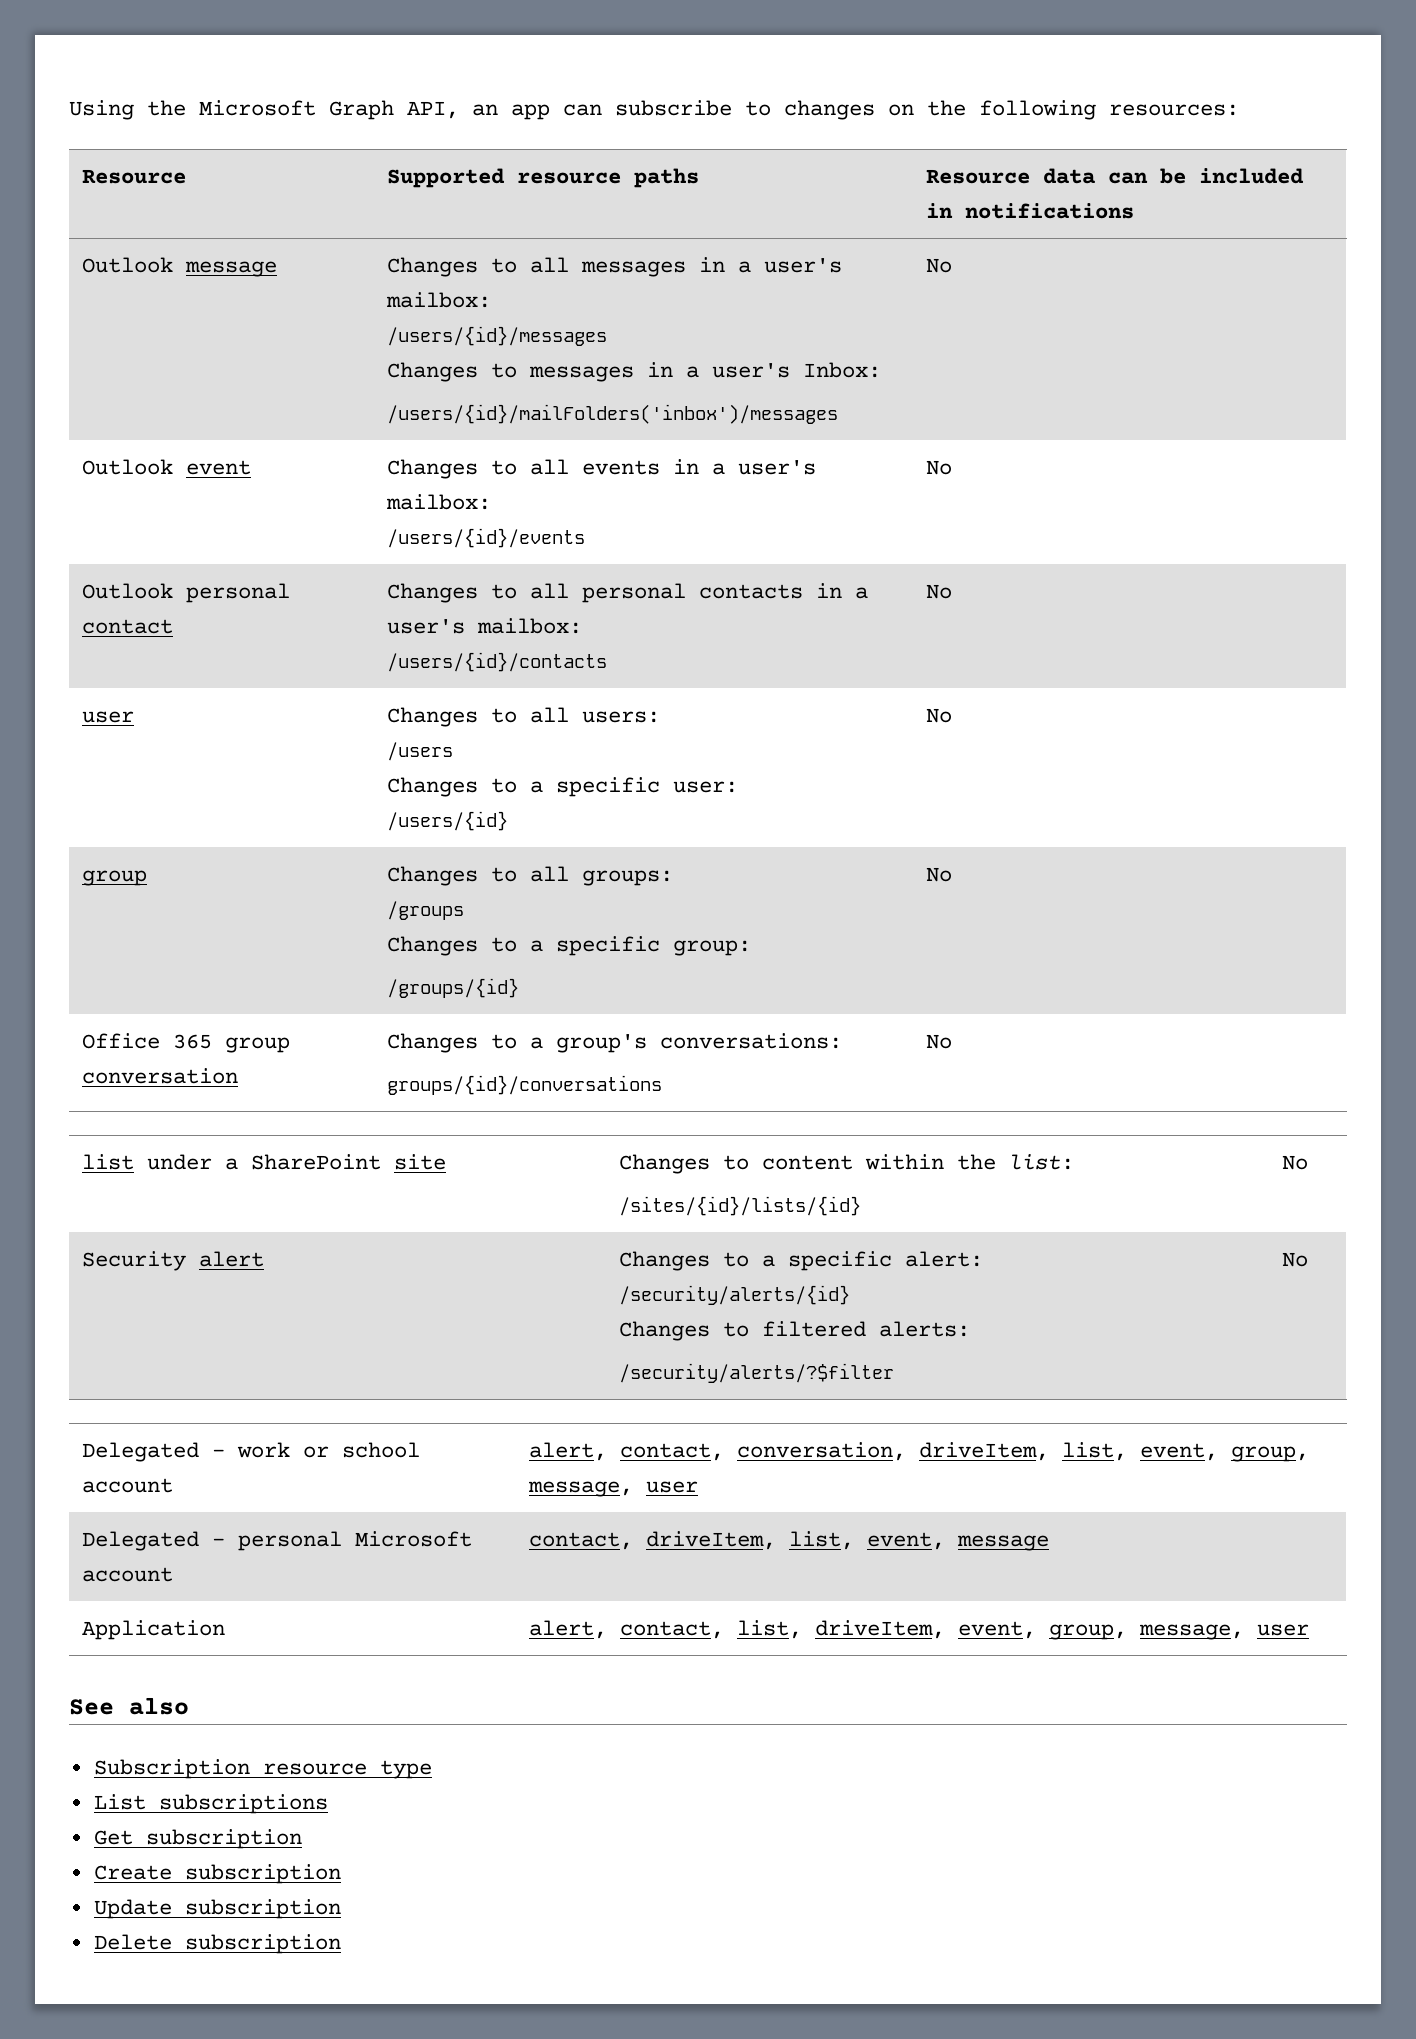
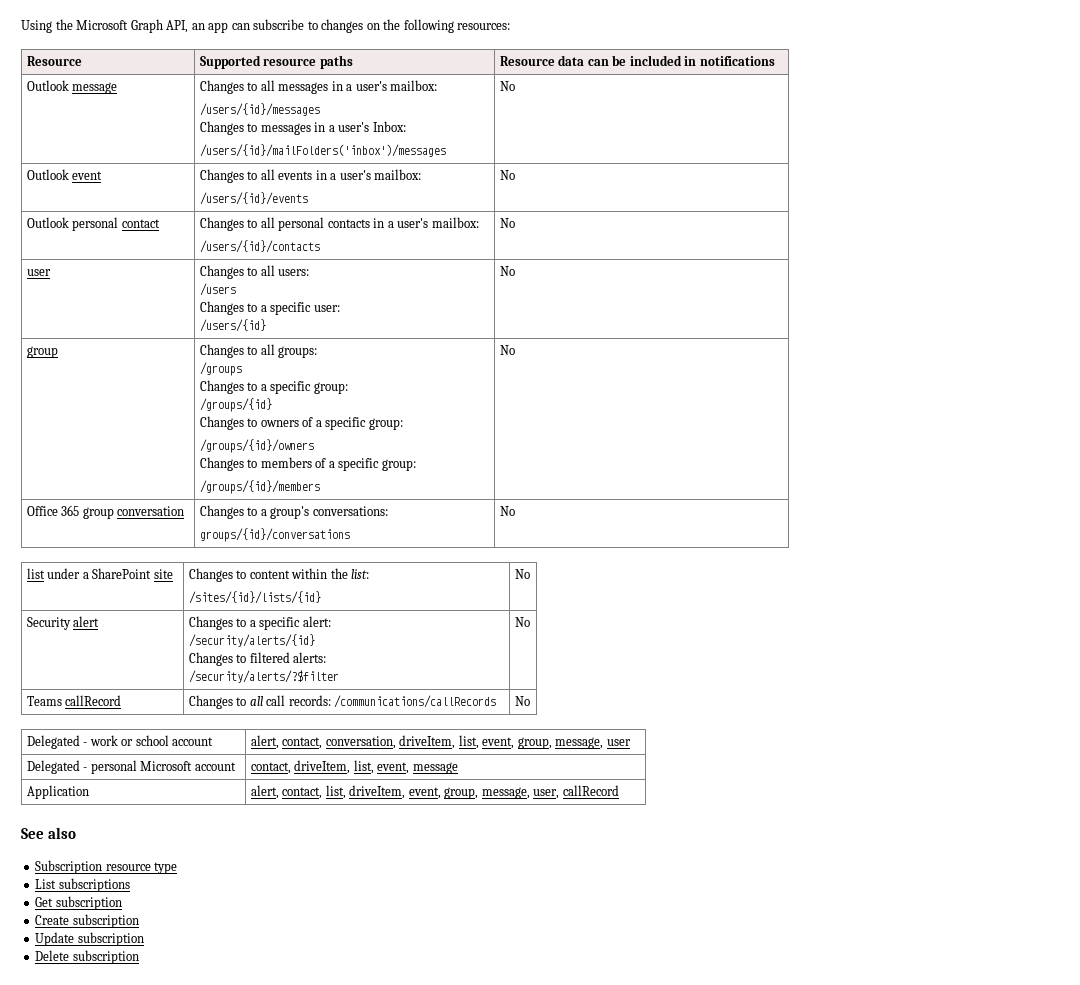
(520, 988) none -> [199,416,403,430] [199,439,314,453] [199,457,416,471] [199,480,320,494] // Changes to owners of a specific group: // /groups/{id}/owners // Changes to members of a specific group: // /groups/{id}/members
(1309, 1259) none -> [26,695,122,706] [188,695,497,709] [514,696,530,706] // Teams callRecord | Changes to all call records: /communications/callRecords | No
[1257,1624,1310,1636] user -> [533,785,619,799] user, callRecord

